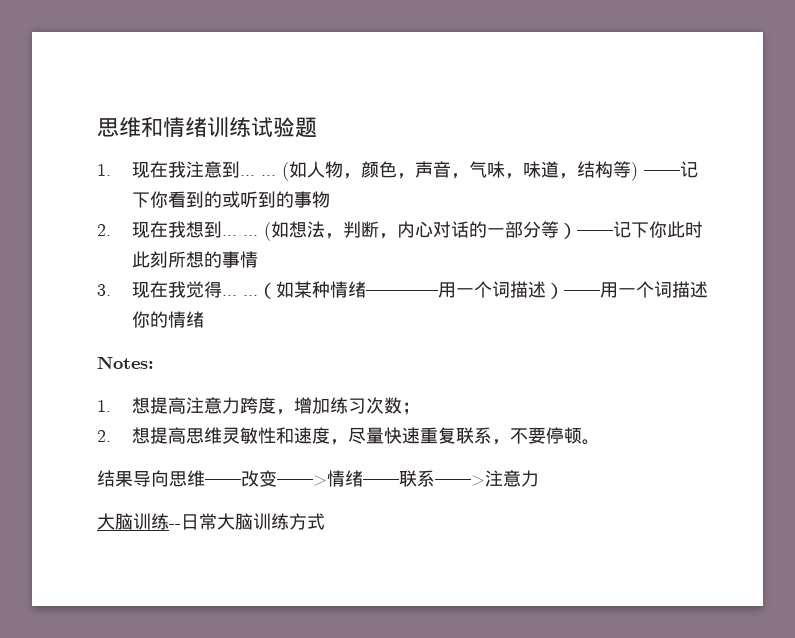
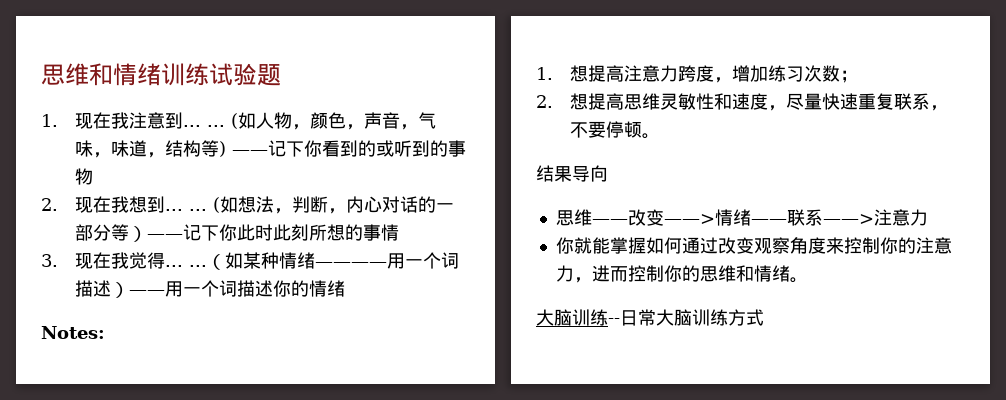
(169, 478) none -> (608, 173) //
(539, 478) none -> [555,237,952,254] [555,265,808,283] // 你就能掌握如何通过改变观察角度来控制你的注意力，进而控制你的思维和情绪。

